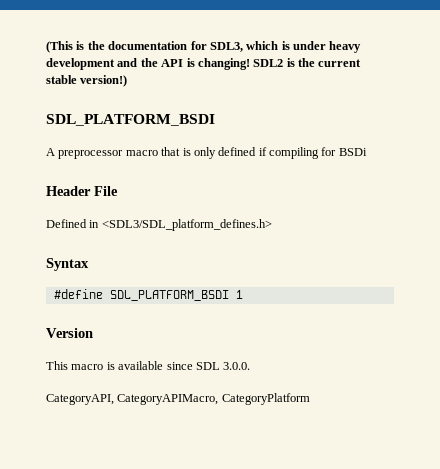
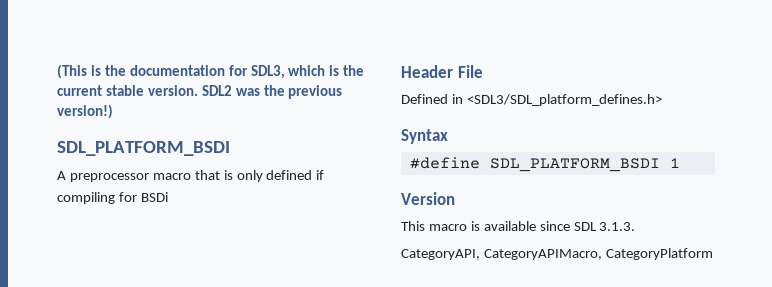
[293,41,362,53] [46,58,362,70] [46,75,77,84] under heavy development and the API is changing! SDL2 is the current stable -> [343,65,365,76] [57,85,343,99] the current stable version. SDL2 was the previous
[223,362,251,370] 3.0.0. -> [599,222,636,231] 3.1.3.

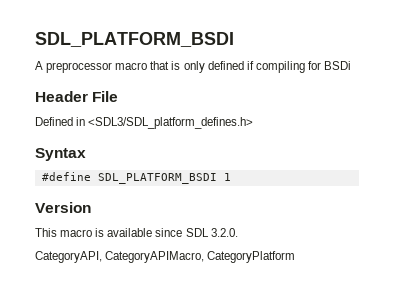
[57,64,365,79] [57,85,343,99] [57,104,113,119] (This is the documentation for SDL3, which is the current stable version. SDL2 was the previous version!) // -> (35, 39) none
[599,222,636,231] 3.1.3. -> [210,228,238,237] 3.2.0.

